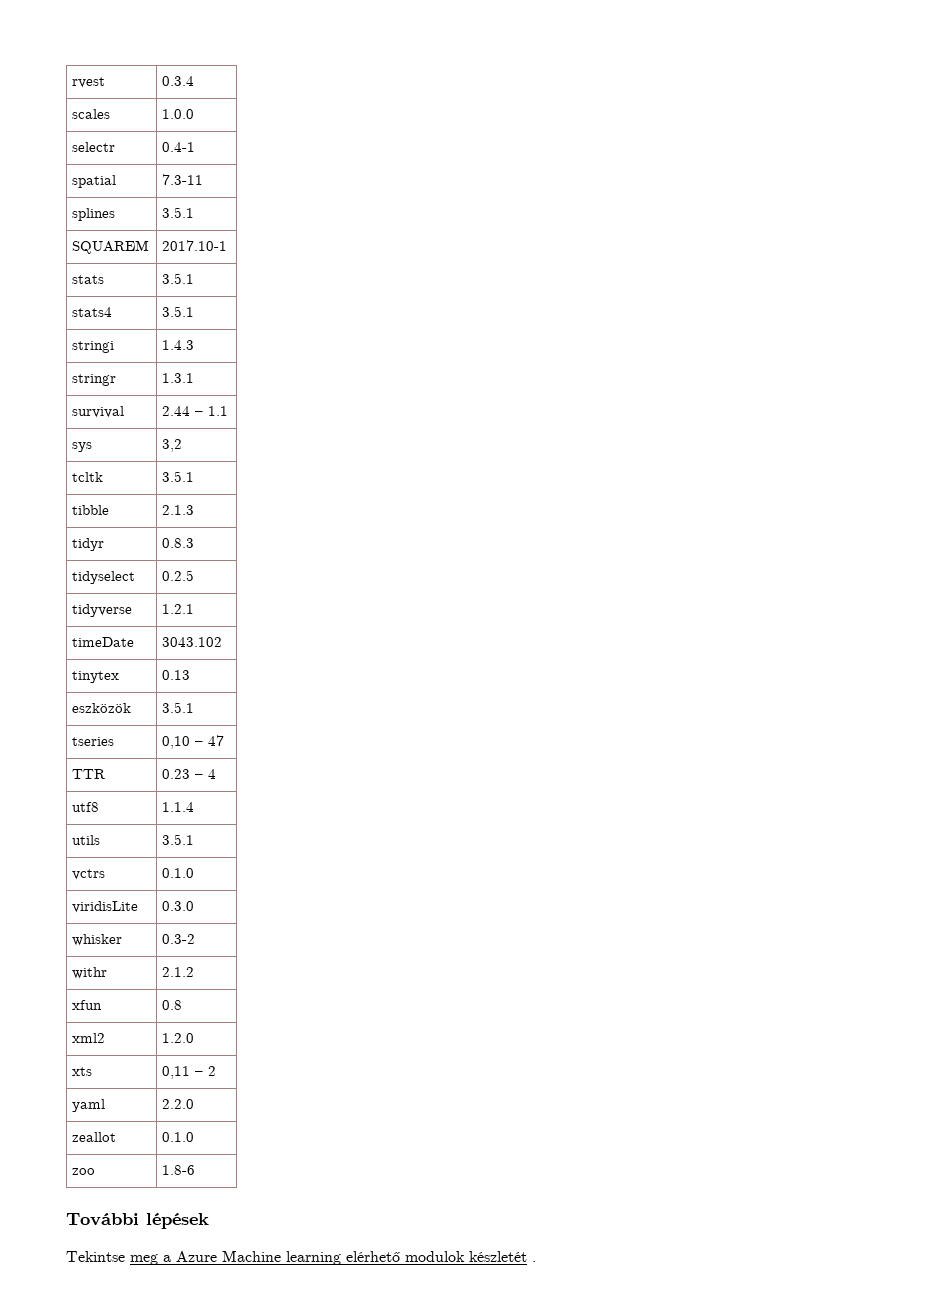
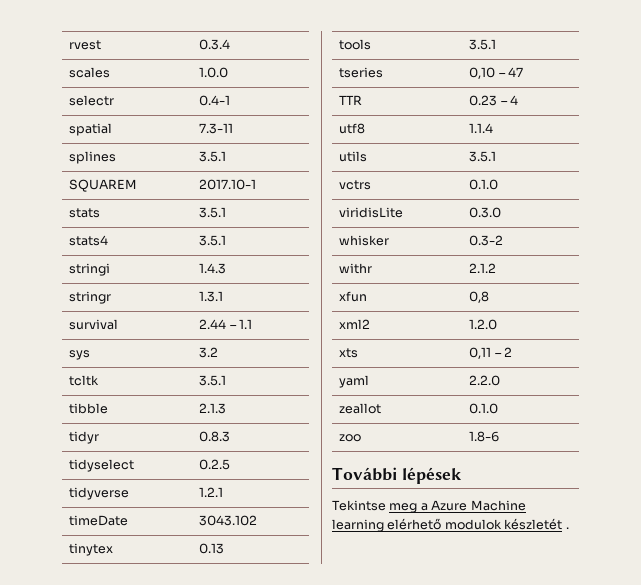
[162,439,183,452] 3,2 -> [199,347,219,358] 3.2
[72,703,132,713] eszközök -> [339,39,372,50] tools
[162,1000,183,1010] 0.8 -> [469,291,490,303] 0,8

